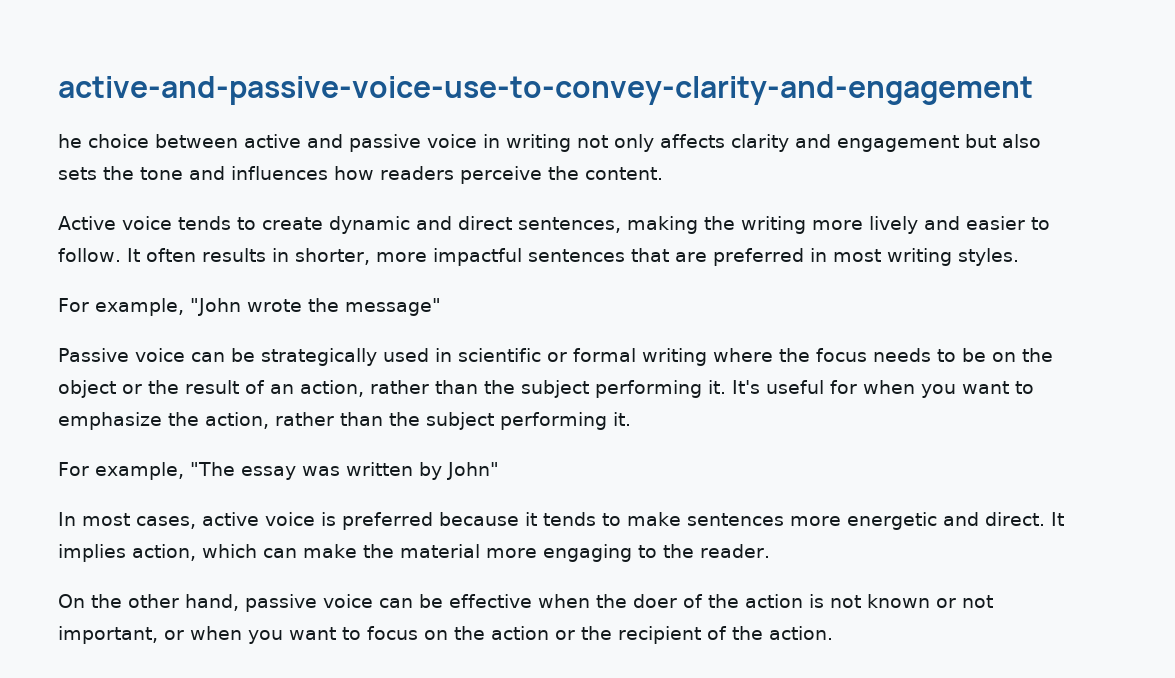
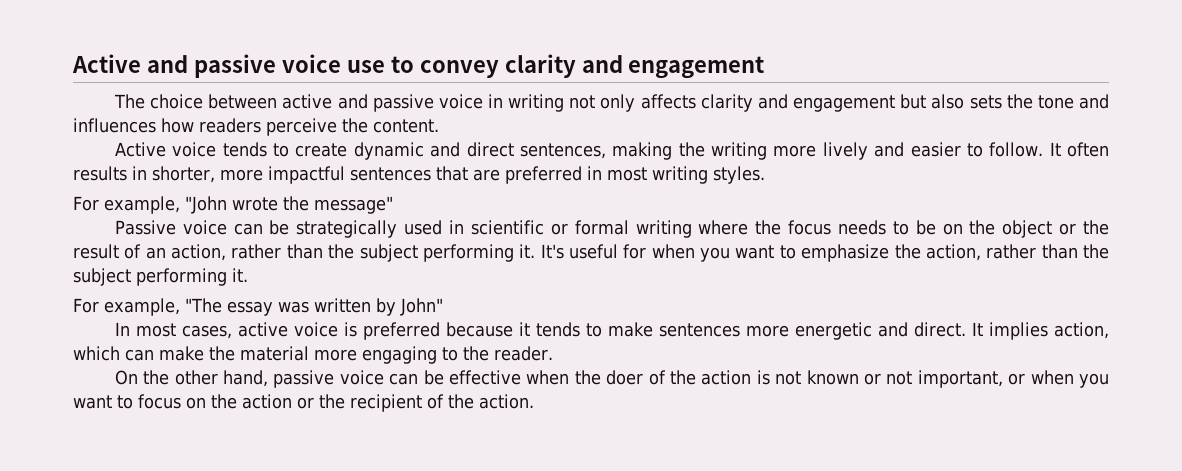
[58,76,1033,105] [58,134,82,148] active-and-passive-voice-use-to-convey-clarity-and-engagement // he -> [72,54,765,79] [113,94,145,109] Active and passive voice use to convey clarity and engagement // The

